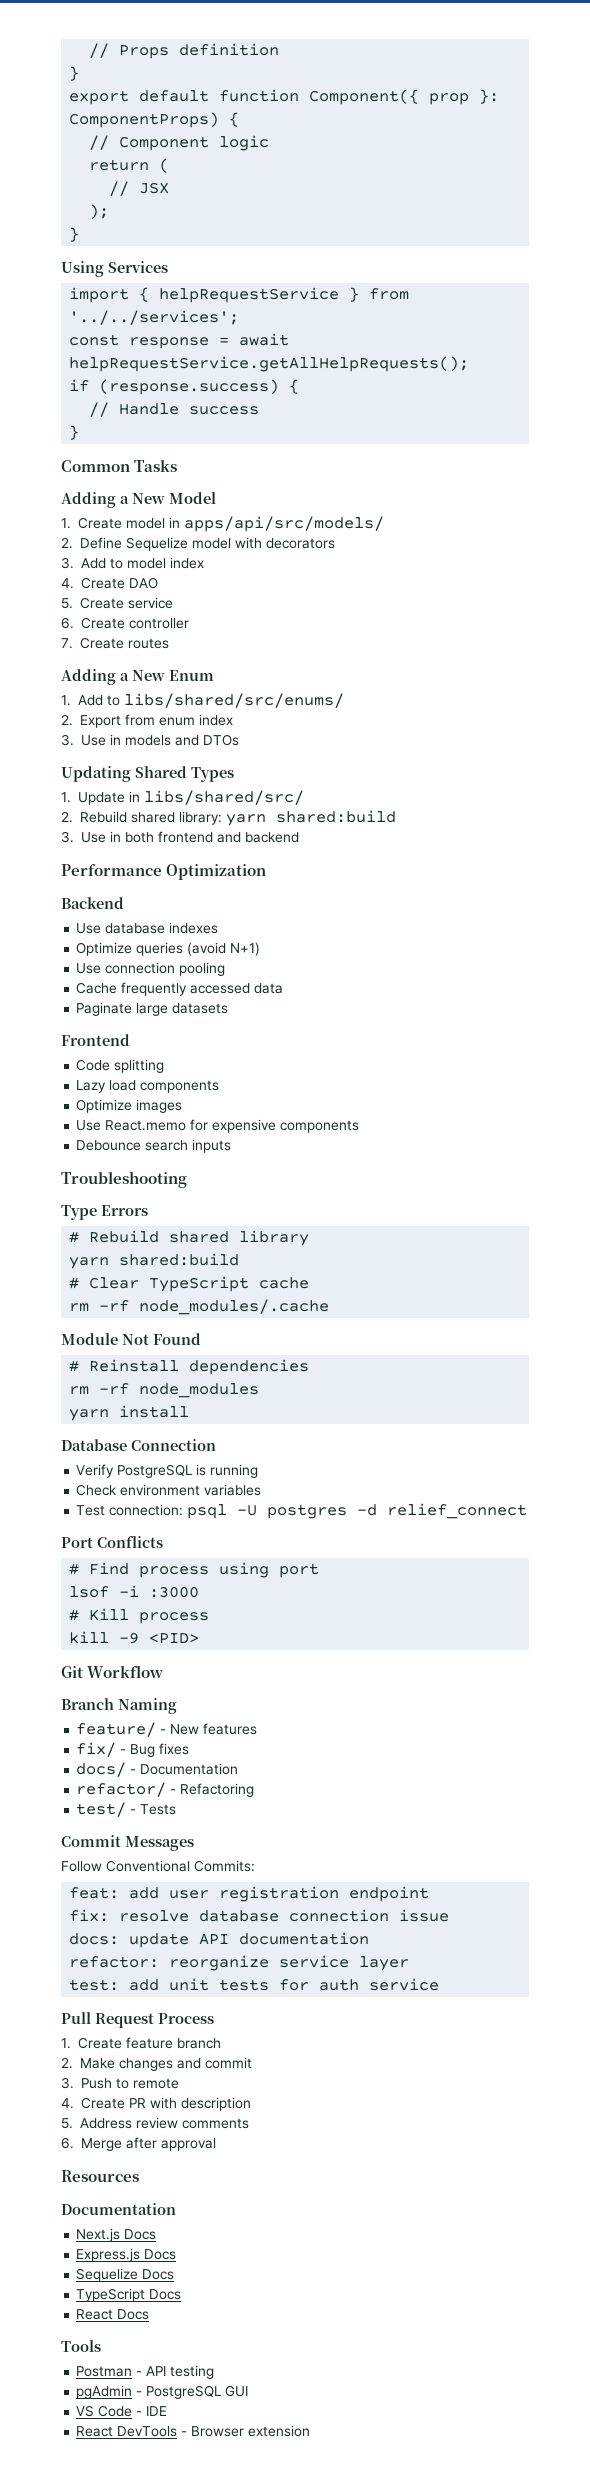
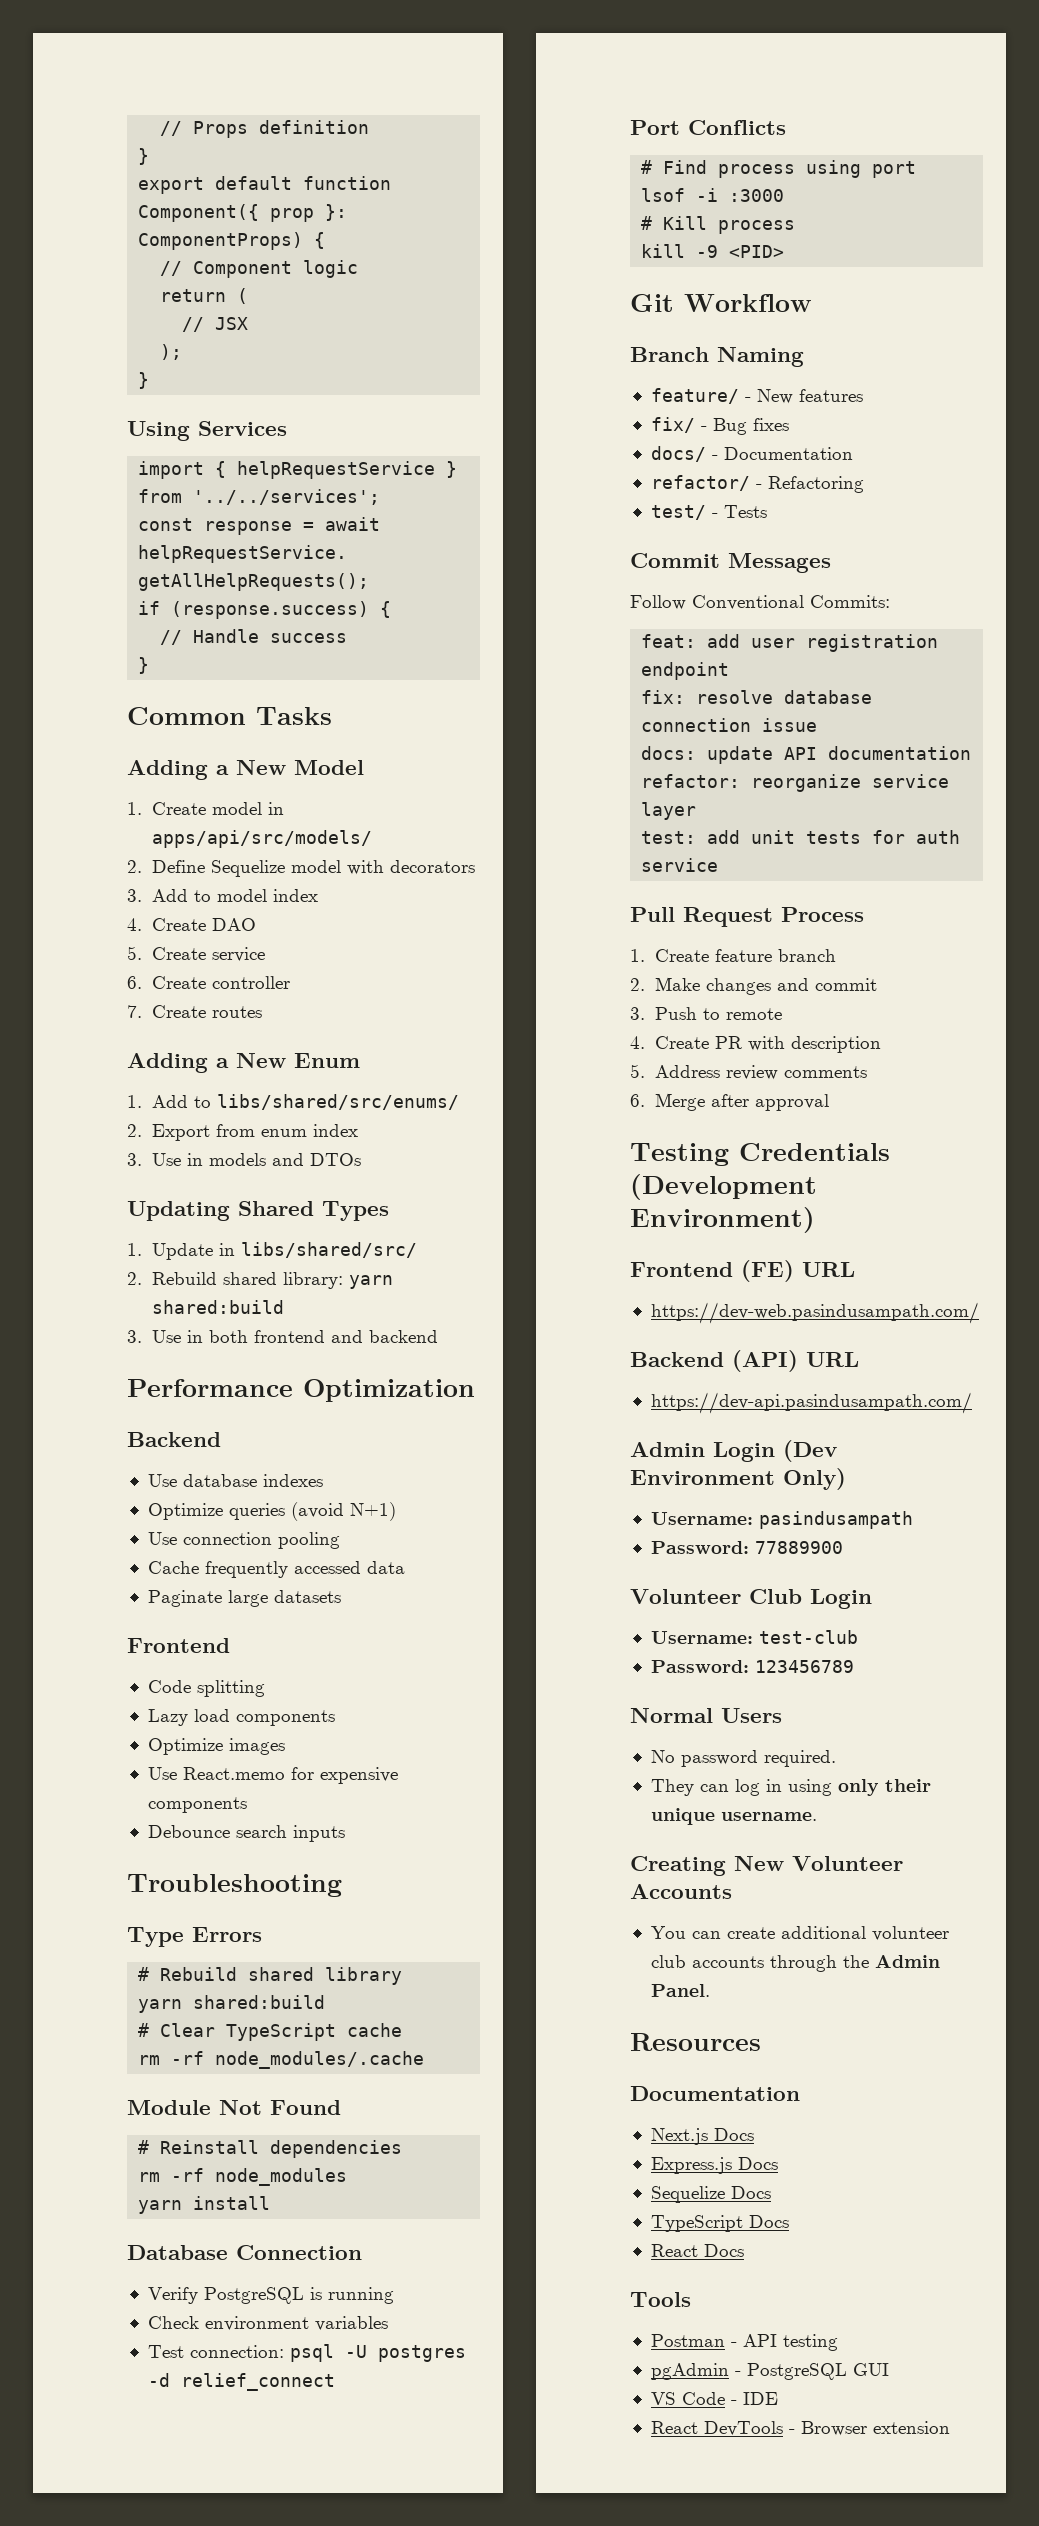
(216, 2144) none -> [630,1143,890,1166] [630,1174,817,1200] [630,1207,815,1233] [630,1260,855,1282] [650,1302,979,1324] [630,1350,859,1372] [650,1392,972,1414] [630,1440,837,1462] [630,1468,846,1490] [650,1511,913,1529] [650,1541,843,1554] [630,1589,872,1609] [650,1630,858,1644] [650,1660,854,1673] [630,1708,782,1723] [650,1750,836,1767] [650,1779,931,1796] [650,1808,817,1825] [630,1856,903,1876] [630,1884,732,1899] [650,1926,949,1941] [650,1955,940,1972] [650,1984,710,1997] // Testing Credentials (Development Environment) // Frontend (FE) URL // https://dev-web.pasindusampath.com/ // Backend (API) URL // https://dev-api.pasindusampath.com/ // Admin Login (Dev Environment Only) // Username: pasindusampath // Password: 77889900 // Volunteer Club Login // Username: test-club // Password: 123456789 // Normal Users // No password required. // They can log in using only their unique username. // Creating New Volunteer Accounts // You can create additional volunteer club accounts through the Admin Panel.

